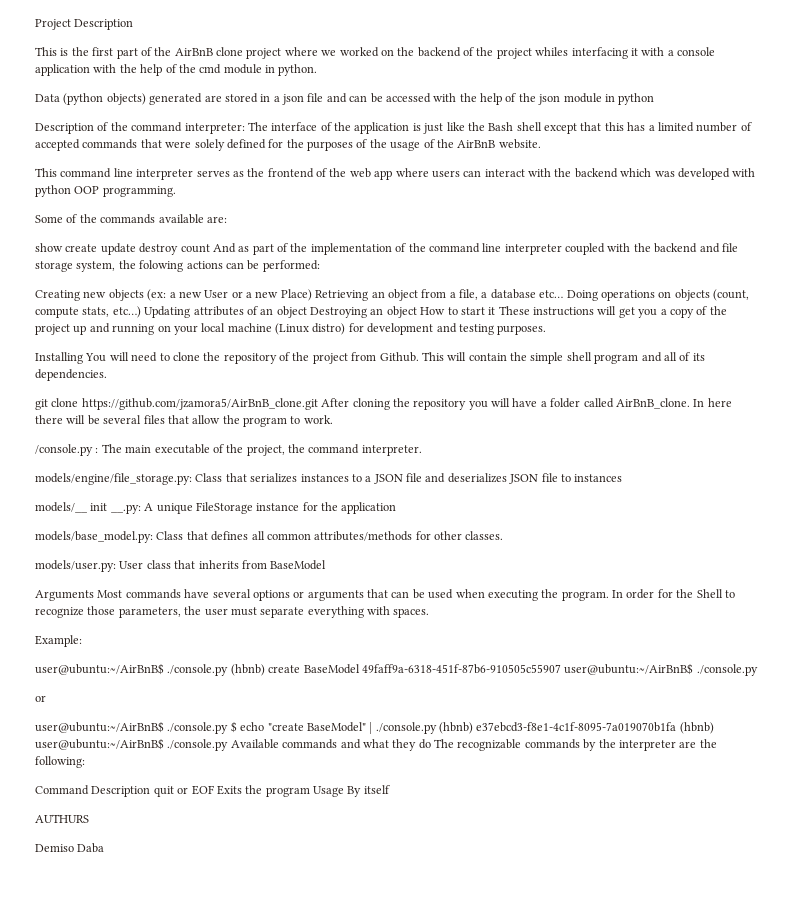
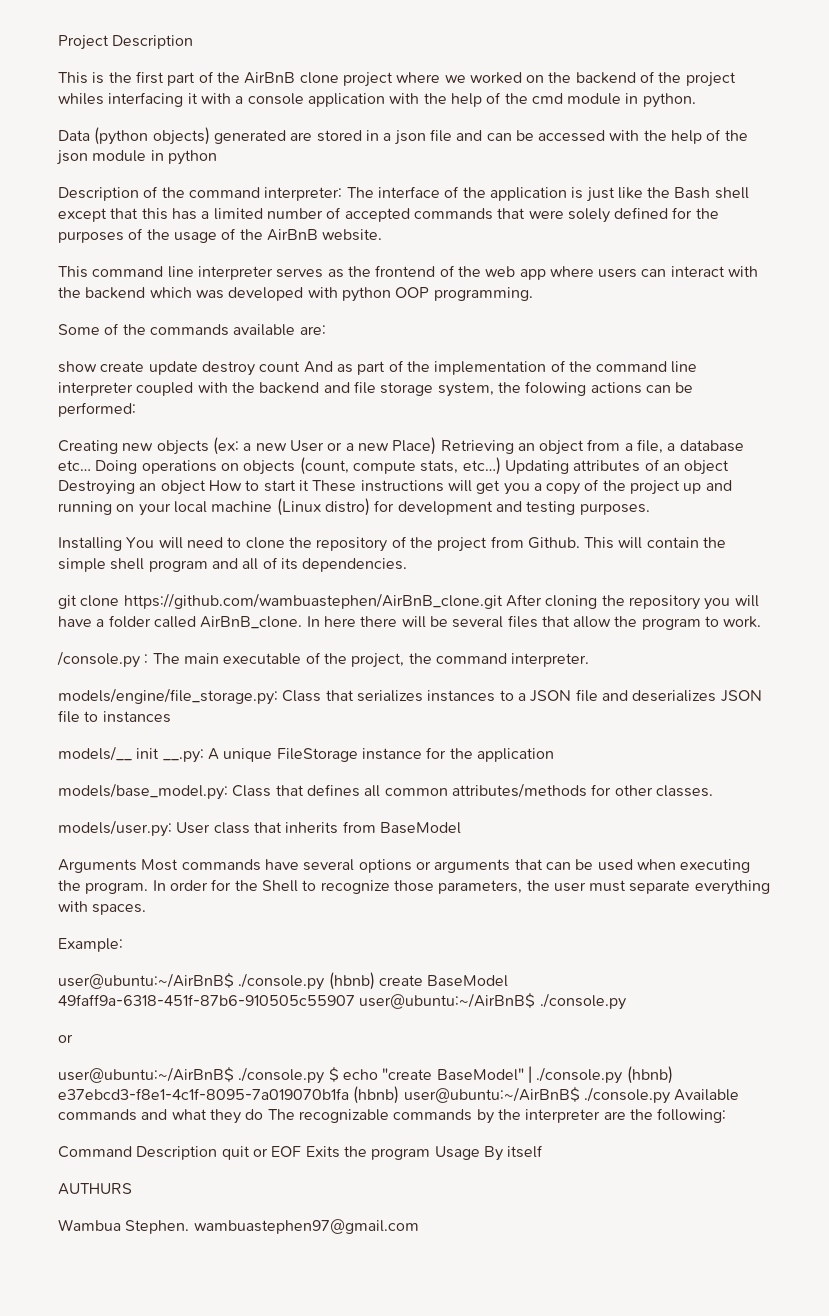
[81,398,318,410] https://github.com/jzamora5/AirBnB_clone.git -> [123,593,503,609] https://github.com/wambuastephen/AirBnB_clone.git
[35,843,105,853] Demiso Daba -> [58,1219,419,1234] Wambua Stephen. wambuastephen97@gmail.com

